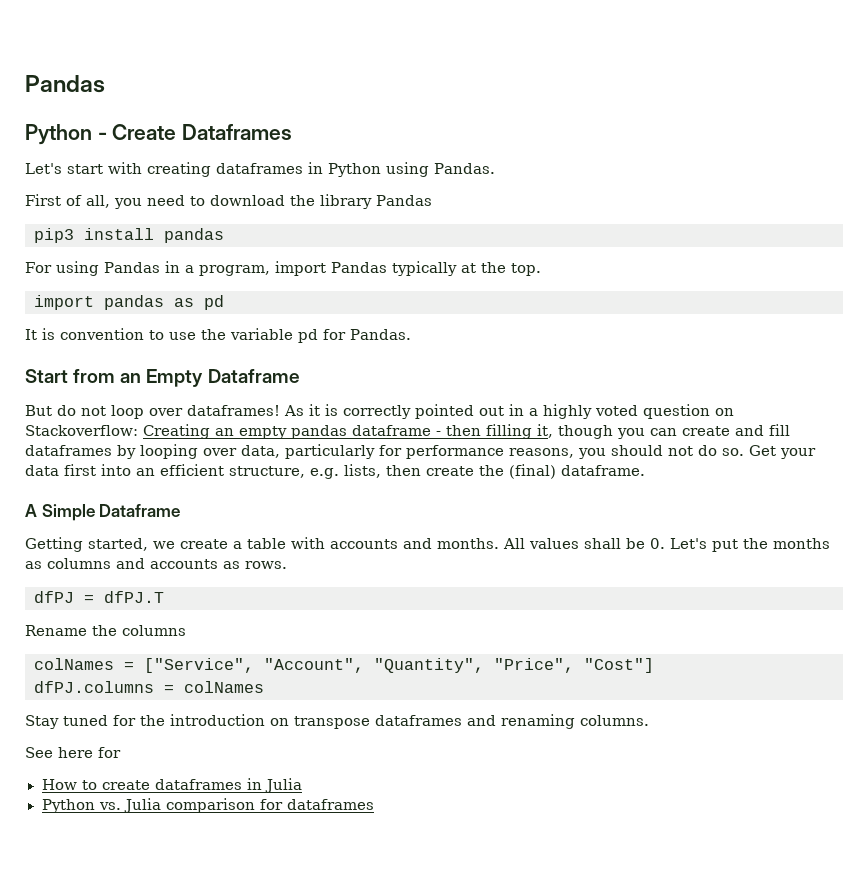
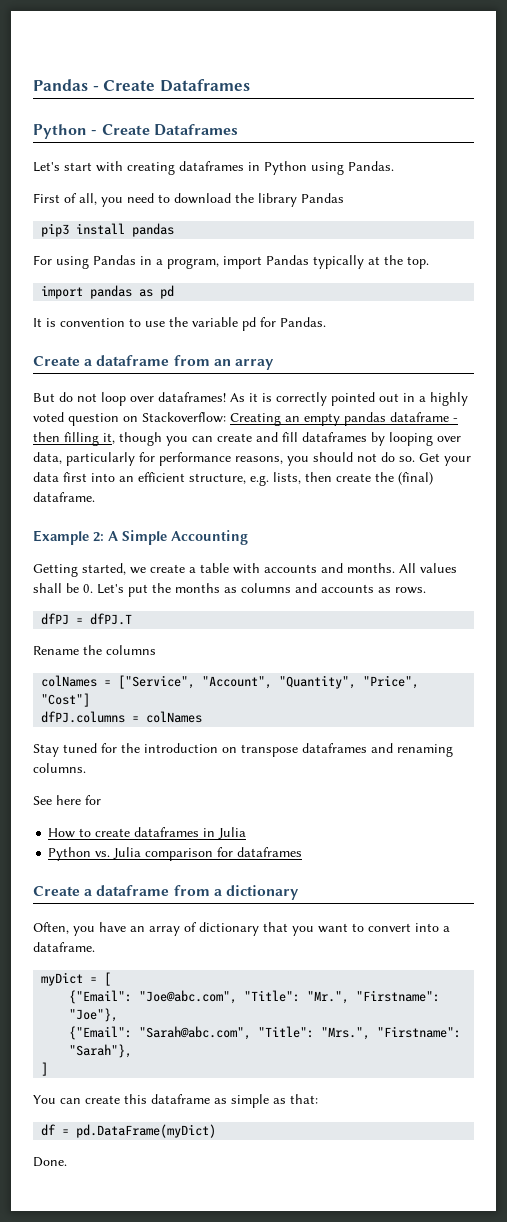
[25,75,105,93] Pandas -> [33,79,250,92] Pandas - Create Dataframes
[25,369,300,387] Start from an Empty Dataframe -> [33,355,274,370] Create a dataframe from an array
(645, 470) none -> [33,530,104,545] Example 2:
[99,504,181,517] Dataframe -> [171,530,248,545] Accounting
(374, 804) none -> [33,885,299,900] [33,922,450,936] [33,942,95,952] [41,972,112,986] [69,990,441,1004] [69,1008,119,1022] [69,1026,462,1040] [69,1044,133,1058] [41,1062,49,1076] [33,1094,318,1108] [41,1124,217,1138] [33,1157,67,1167] // Create a dataframe from a dictionary // Often, you have an array of dictionary that you want to convert into a dataframe. // myDict = [ // {"Email": "Joe@abc.com", "Title": "Mr.", "Firstname": "Joe"}, // {"Email": "Sarah@abc.com", "Title": "Mrs.", "Firstname": "Sarah"}, // ] // You can create this dataframe as simple as that: // df = pd.DataFrame(myDict) // Done.

